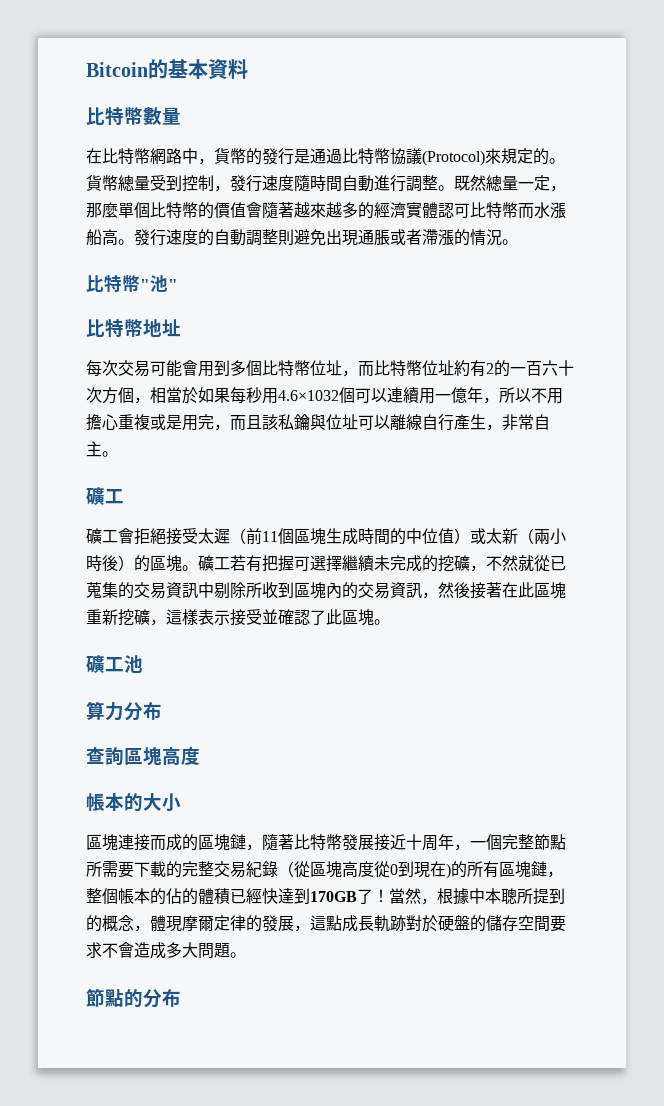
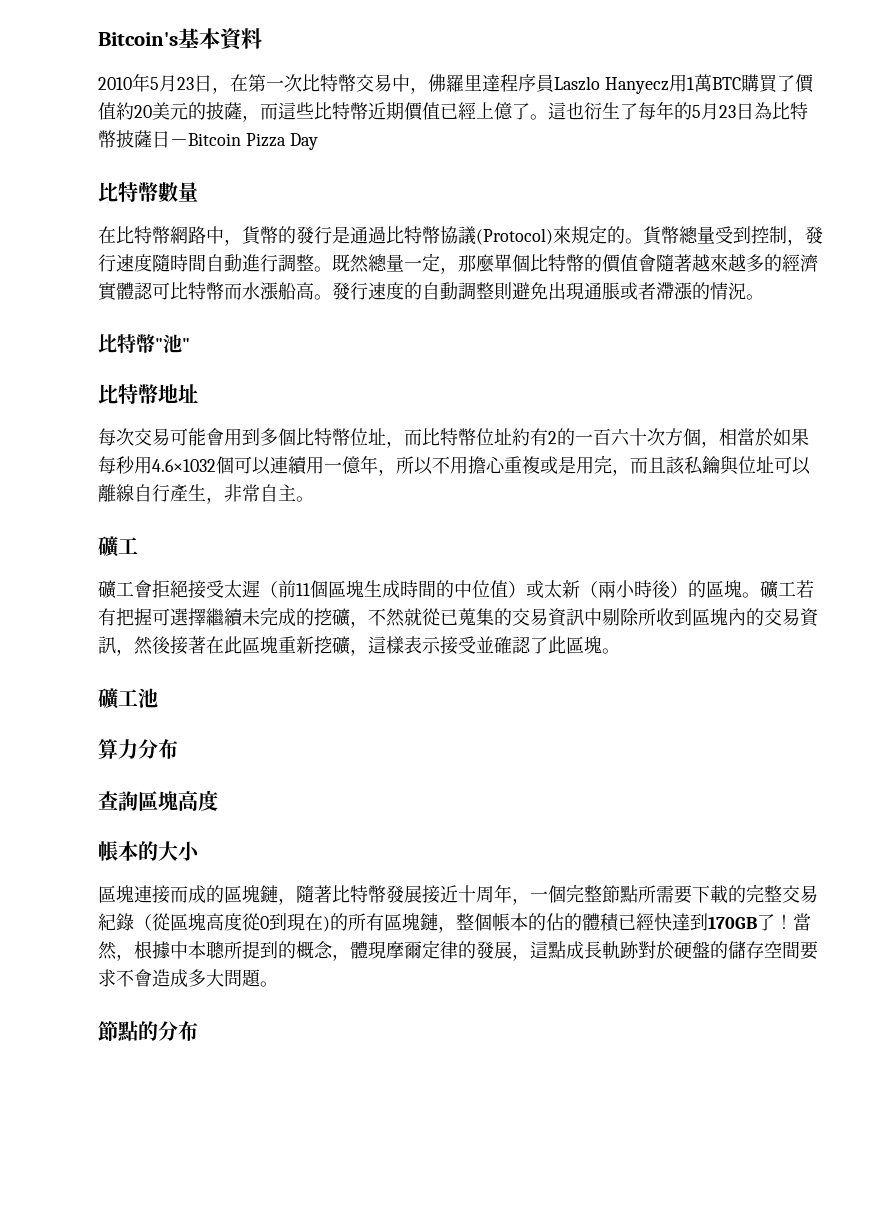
[86,59,168,79] Bitcoin的 -> [98,32,178,46] Bitcoin's
(248, 69) none -> [98,73,815,94] [98,101,808,122] [98,130,318,150] // 2010年5月23日，在第一次比特幣交易中，佛羅里達程序員Laszlo Hanyecz用1萬BTC購買了價值約20美元的披薩，而這些比特幣近期價值已經上億了。這也衍生了每年的5月23日為比特幣披薩日－Bitcoin Pizza Day

